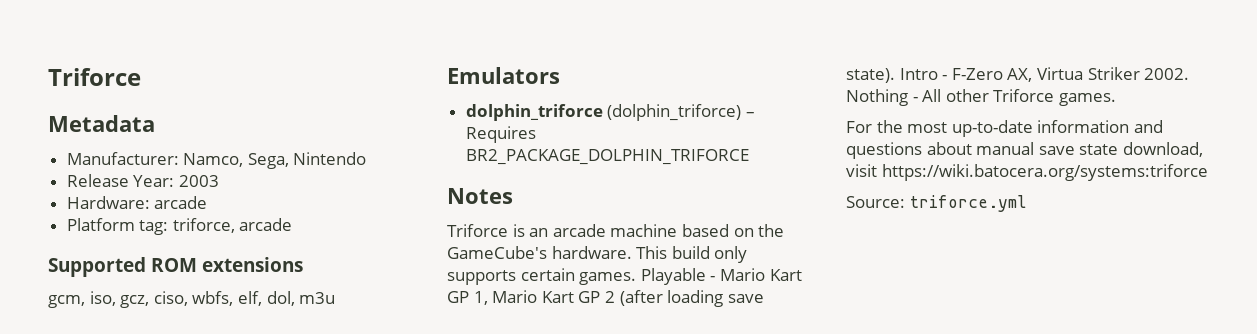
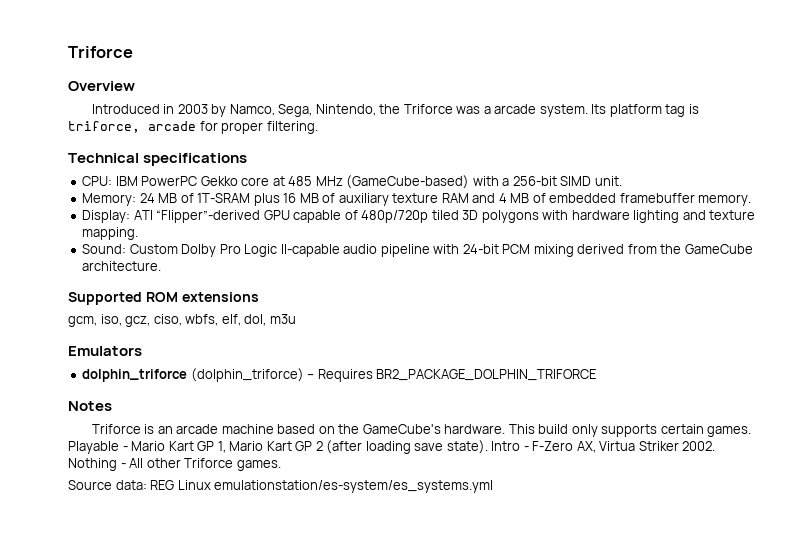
[48,115,155,132] [66,152,367,169] [66,174,219,187] [66,196,208,209] [66,218,293,235] Metadata // Manufacturer: Namco, Sega, Nintendo // Release Year: 2003 // Hardware: arcade // Platform tag: triforce, arcade -> [68,81,135,91] [91,104,699,117] [68,121,318,134] [68,153,248,166] [82,175,622,189] [82,193,752,206] [82,210,756,223] [82,227,139,240] [82,244,753,257] [82,261,162,271] Overview // Introduced in 2003 by Namco, Sega, Nintendo, the Triforce was a arcade system. Its platform tag is triforce, arcade for proper filtering. // Technical specifications // CPU: IBM PowerPC Gekko core at 485 MHz (GameCube-based) with a 256-bit SIMD unit. // Memory: 24 MB of 1T-SRAM plus 16 MB of auxiliary texture RAM and 4 MB of embedded framebuffer memory. // Display: ATI “Flipper”-derived GPU capable of 480p/720p tiled 3D polygons with hardware lighting and texture mapping. // Sound: Custom Dolby Pro Logic II-capable audio pipeline with 24-bit PCM mixing derived from the GameCube architecture.
[846,120,1163,137] [846,142,1203,159] [846,164,1208,181] [846,195,1027,212] For the most up-to-date information and questions about manual save state download, visit https://wiki.batocera.org/systems:triforce // Source: triforce.yml -> [68,480,494,493] Source data: REG Linux emulationstation/es-system/es_systems.yml

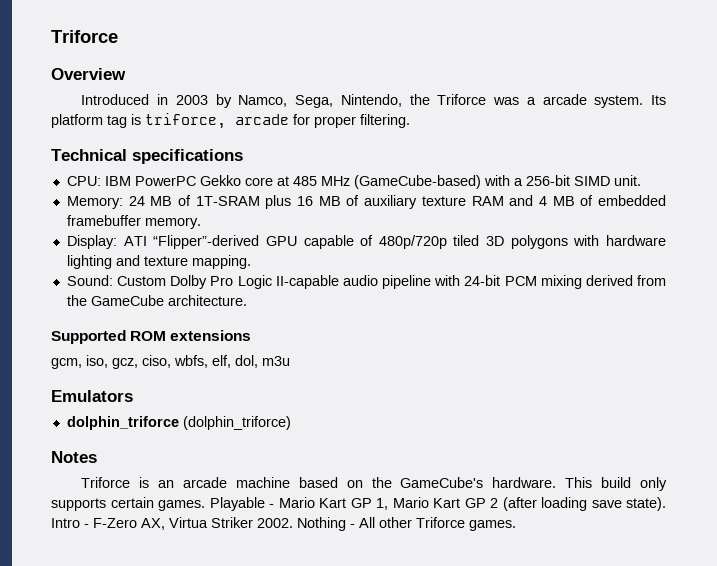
[307,369,597,382] – Requires BR2_PACKAGE_DOLPHIN_TRIFORCE -> (291, 423) none
[68,480,494,493] // Source data: REG Linux emulationstation/es-system/es_systems.yml -> (516, 525) none

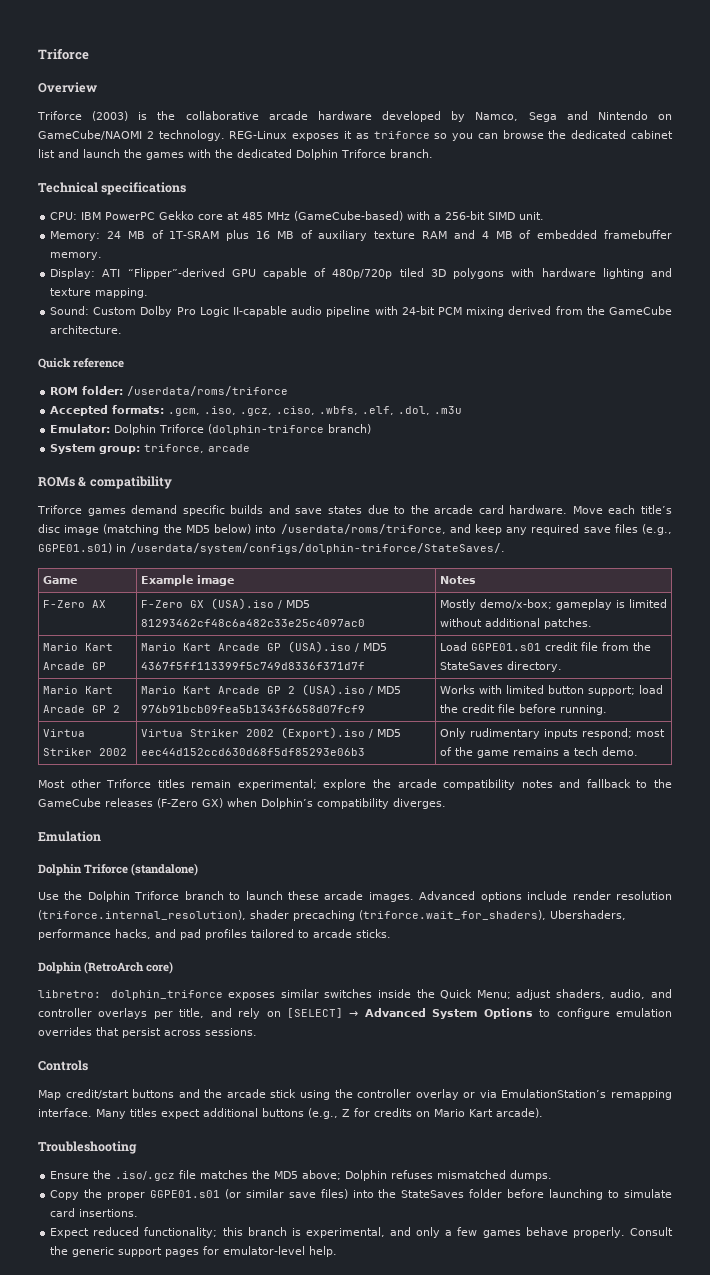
[81,94,666,108] [51,113,410,129] Introduced in 2003 by Namco, Sega, Nintendo, the Triforce was a arcade system. Its platform tag is triforce, arcade for proper filtering. -> [37,111,673,122] [38,130,673,141] [38,149,433,160] Triforce (2003) is the collaborative arcade hardware developed by Namco, Sega and Nintendo on GameCube/NAOMI 2 technology. REG-Linux exposes it as triforce so you can browse the dedicated cabinet list and launch the games with the dedicated Dolphin Triforce branch.
[51,330,252,344] [51,355,290,369] [51,390,133,402] [66,416,291,430] [51,451,97,463] [81,477,668,491] [51,497,666,511] [51,517,516,531] Supported ROM extensions // gcm, iso, gcz, ciso, wbfs, elf, dol, m3u // Emulators // dolphin_triforce (dolphin_triforce) // Notes // Triforce is an arcade machine based on the GameCube's hardware. This build only supports certain games. Playable - Mario Kart GP 1, Mario Kart GP 2 (after loading save state). Intro - F-Zero AX, Virtua Striker 2002. Nothing - All other Triforce games. -> [38,358,125,369] [50,386,289,396] [50,405,463,416] [50,424,372,435] [50,444,251,454] [38,476,172,489] [37,505,672,516] [38,524,672,535] [38,543,505,554] [42,576,77,584] [140,575,234,586] [439,576,476,584] [42,600,106,608] [140,598,310,610] [140,619,365,627] [439,599,667,610] [439,618,592,629] [42,643,113,651] [42,662,106,670] [140,641,387,653] [140,662,365,670] [439,642,651,651] [439,661,562,672] [42,686,113,694] [42,705,120,713] [140,684,401,696] [140,705,365,713] [439,685,663,696] [439,704,607,715] [42,729,85,737] [42,748,127,756] [140,727,401,739] [140,748,365,756] [439,728,665,739] [439,747,638,758] [38,779,672,790] [38,798,446,809] [38,831,101,842] [38,863,199,876] [38,891,672,902] [38,910,626,921] [38,929,391,940] [38,961,174,974] [38,989,673,1000] [38,1008,672,1019] [38,1027,257,1038] [38,1060,88,1071] [38,1089,672,1100] [38,1108,543,1119] [38,1141,137,1154] [50,1170,553,1181] [50,1189,672,1200] [50,1208,139,1217] [50,1227,673,1238] [50,1246,338,1257] Quick reference // ROM folder: /userdata/roms/triforce // Accepted formats: .gcm, .iso, .gcz, .ciso, .wbfs, .elf, .dol, .m3u // Emulator: Dolphin Triforce (dolphin-triforce branch) // System group: triforce, arcade // ROMs & compatibility // Triforce games demand specific builds and save states due to the arcade card hardware. Move each title’s disc image (matching the MD5 below) into /userdata/roms/triforce, and keep any required save files (e.g., GGPE01.s01) in /userdata/system/configs/dolphin-triforce/StateSaves/. // Game | Example image | Notes // F-Zero AX | F-Zero GX (USA).iso / MD5 81293462cf48c6a482c33e25c4097ac0 | Mostly demo/x-box; gameplay is limited without additional patches. // Mario Kart Arcade GP | Mario Kart Arcade GP (USA).iso / MD5 4367f5ff113399f5c749d8336f371d7f | Load GGPE01.s01 credit file from the StateSaves directory. // Mario Kart Arcade GP 2 | Mario Kart Arcade GP 2 (USA).iso / MD5 976b91bcb09fea5b1343f6658d07fcf9 | Works with limited button support; load the credit file before running. // Virtua Striker 2002 | Virtua Striker 2002 (Export).iso / MD5 eec44d152ccd630d68f5df85293e06b3 | Only rudimentary inputs respond; most of the game remains a tech demo. // Most other Triforce titles remain experimental; explore the arcade compatibility notes and fallback to the GameCube releases (F-Zero GX) when Dolphin’s compatibility diverges. // Emulation // Dolphin Triforce (standalone) // Use the Dolphin Triforce branch to launch these arcade images. Advanced options include render resolution (triforce.internal_resolution), shader precaching (triforce.wait_for_shaders), Ubershaders, performance hacks, and pad profiles tailored to arcade sticks. // Dolphin (RetroArch core) // libretro: dolphin_triforce exposes similar switches inside the Quick Menu; adjust shaders, audio, and controller overlays per title, and rely on [SELECT] → Advanced System Options to configure emulation overrides that persist across sessions. // Controls // Map credit/start buttons and the arcade stick using the controller overlay or via EmulationStation’s remapping interface. Many titles expect additional buttons (e.g., Z for credits on Mario Kart arcade). // Troubleshooting // Ensure the .iso/.gcz file matches the MD5 above; Dolphin refuses mismatched dumps. // Copy the proper GGPE01.s01 (or similar save files) into the StateSaves folder before launching to simulate card insertions. // Expect reduced functionality; this branch is experimental, and only a few games behave properly. Consult the generic support pages for emulator-level help.

